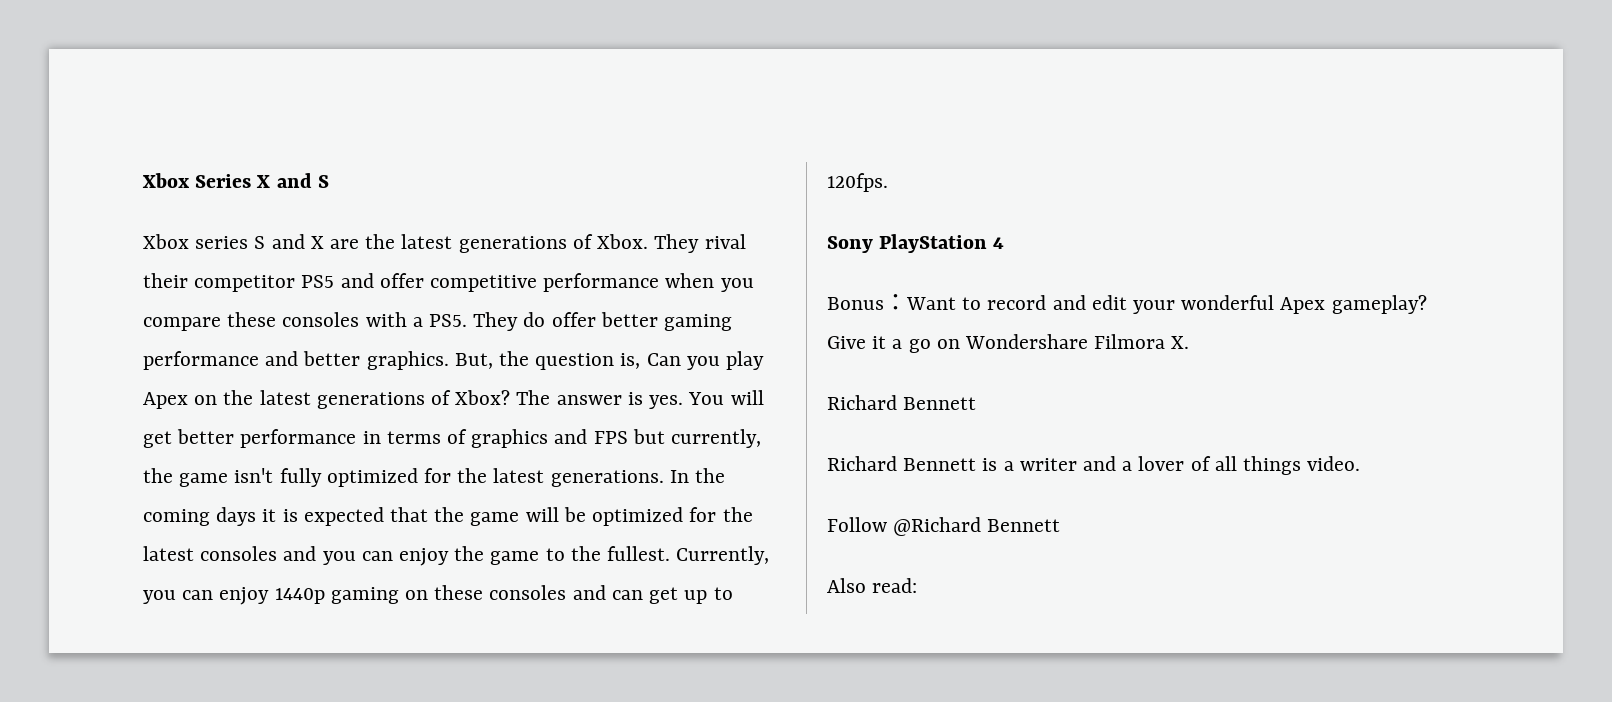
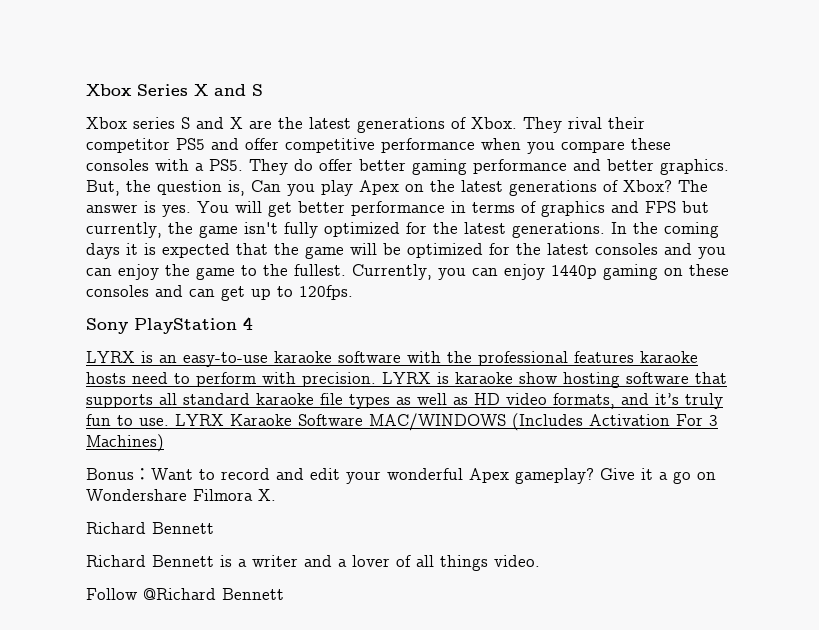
(1005, 243) none -> [86,351,698,367] [86,372,727,388] [86,393,723,409] [86,413,718,431] [86,434,164,452] // LYRX is an easy-to-use karaoke software with the professional features karaoke hosts need to perform with precision. LYRX is karaoke show hosting software that supports all standard karaoke file types as well as HD video formats, and it’s truly fun to use. LYRX Karaoke Software MAC/WINDOWS (Includes Activation For 3 Machines)
[827,578,918,593] // Also read: -> (284, 594) none

